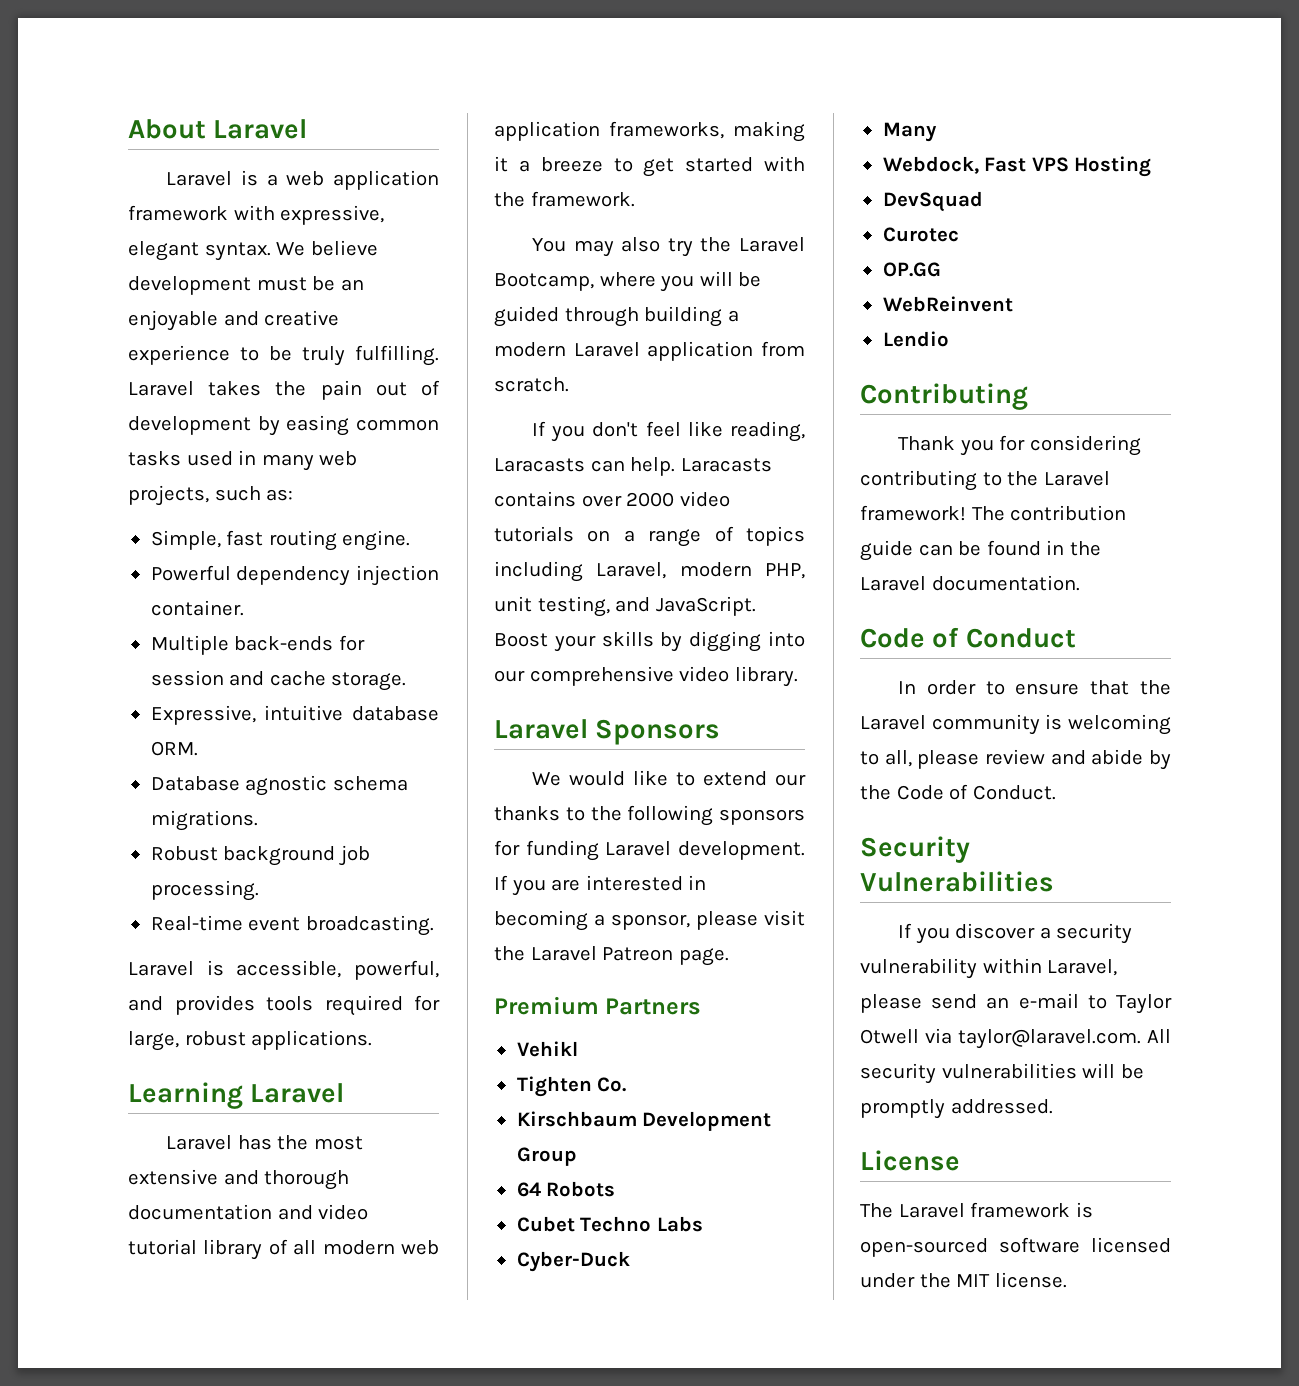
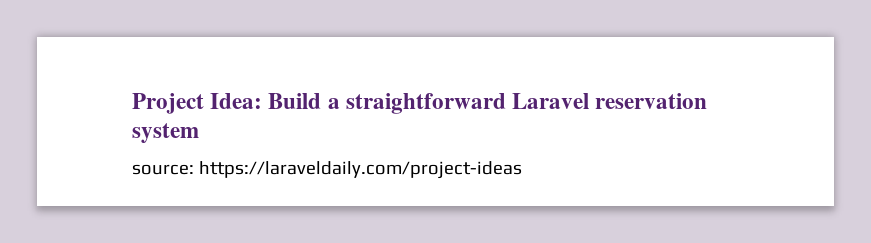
[128,119,308,139] [165,170,440,190] [128,205,385,225] [128,240,378,261] [128,276,364,295] [128,310,340,331] [128,345,439,366] [128,380,440,400] [128,415,439,436] [128,450,358,471] [128,485,294,506] [150,530,411,551] [150,565,439,586] [150,600,244,616] [150,635,365,655] [150,670,407,691] [150,705,439,725] [150,741,198,756] [150,775,408,796] [150,810,258,831] [150,845,370,866] [150,880,259,901] [150,915,434,936] [128,960,439,980] [128,995,440,1016] [128,1030,373,1051] [128,1082,345,1109] [165,1135,363,1150] [128,1169,350,1190] [128,1204,369,1220] [128,1239,439,1260] [494,121,805,142] [494,156,805,177] [494,191,635,207] [531,237,805,257] [494,271,762,292] [494,306,739,327] [494,341,805,361] [494,377,569,392] [531,421,806,442] [494,457,772,476] [494,491,730,507] [494,526,805,547] [494,561,805,582] [494,596,756,617] [494,631,805,652] [494,666,798,687] [494,719,721,745] [531,770,806,786] [494,805,805,826] [494,840,805,861] [494,875,707,896] [494,910,805,931] [494,946,729,966] [494,996,702,1015] [516,1041,578,1057] [516,1076,627,1097] [516,1111,772,1131] [516,1147,577,1166] [516,1181,616,1197] [516,1216,703,1232] [516,1251,630,1272] [882,122,937,142] [882,156,1152,177] [882,191,983,212] [882,227,959,242] [882,262,941,277] [882,296,1013,312] [882,331,949,347] [860,383,1028,410] [897,435,1141,456] [860,470,1110,491] [860,505,1127,521] [860,540,1101,561] [860,575,1080,591] [860,627,1076,648] [897,680,1171,695] [860,714,1171,735] [860,749,1171,770] [860,784,1056,800] [860,836,970,863] [860,871,1054,892] [897,923,1133,944] [860,958,1118,979] [860,993,1172,1014] [860,1028,1171,1049] [860,1063,1144,1084] [860,1099,1053,1119] [860,1150,960,1171] [860,1202,1093,1218] [860,1237,1171,1257] [860,1272,1067,1288] About Laravel // Laravel is a web application framework with expressive, elegant syntax. We believe development must be an enjoyable and creative experience to be truly fulfilling. Laravel takes the pain out of development by easing common tasks used in many web projects, such as: // Simple, fast routing engine. // Powerful dependency injection container. // Multiple back-ends for session and cache storage. // Expressive, intuitive database ORM. // Database agnostic schema migrations. // Robust background job processing. // Real-time event broadcasting. // Laravel is accessible, powerful, and provides tools required for large, robust applications. // Learning Laravel // Laravel has the most extensive and thorough documentation and video tutorial library of all modern web application frameworks, making it a breeze to get started with the framework. // You may also try the Laravel Bootcamp, where you will be guided through building a modern Laravel application from scratch. // If you don't feel like reading, Laracasts can help. Laracasts contains over 2000 video tutorials on a range of topics including Laravel, modern PHP, unit testing, and JavaScript. Boost your skills by digging into our comprehensive video library. // Laravel Sponsors // We would like to extend our thanks to the following sponsors for funding Laravel development. If you are interested in becoming a sponsor, please visit the Laravel Patreon page. // Premium Partners // Vehikl // Tighten Co. // Kirschbaum Development Group // 64 Robots // Cubet Techno Labs // Cyber-Duck // Many // Webdock, Fast VPS Hosting // DevSquad // Curotec // OP.GG // WebReinvent // Lendio // Contributing // Thank you for considering contributing to the Laravel framework! The contribution guide can be found in the Laravel documentation. // Code of Conduct // In order to ensure that the Laravel community is welcoming to all, please review and abide by the Code of Conduct. // Security Vulnerabilities // If you discover a security vulnerability within Laravel, please send an e-mail to Taylor Otwell via taylor@laravel.com. All security vulnerabilities will be promptly addressed. // License // The Laravel framework is open-sourced software licensed under the MIT license. -> [132,93,708,114] [132,123,199,143] [132,161,522,179] Project Idea: Build a straightforward Laravel reservation system // source: https://laraveldaily.com/project-ideas

